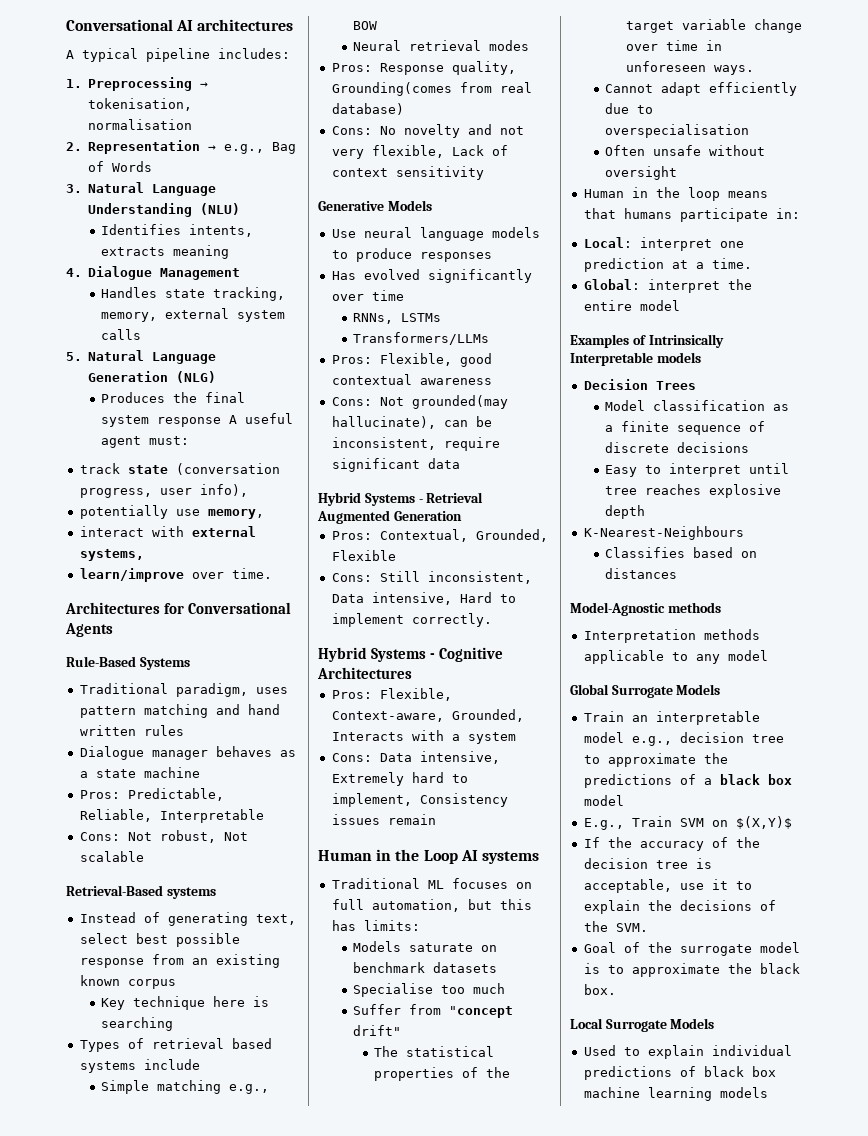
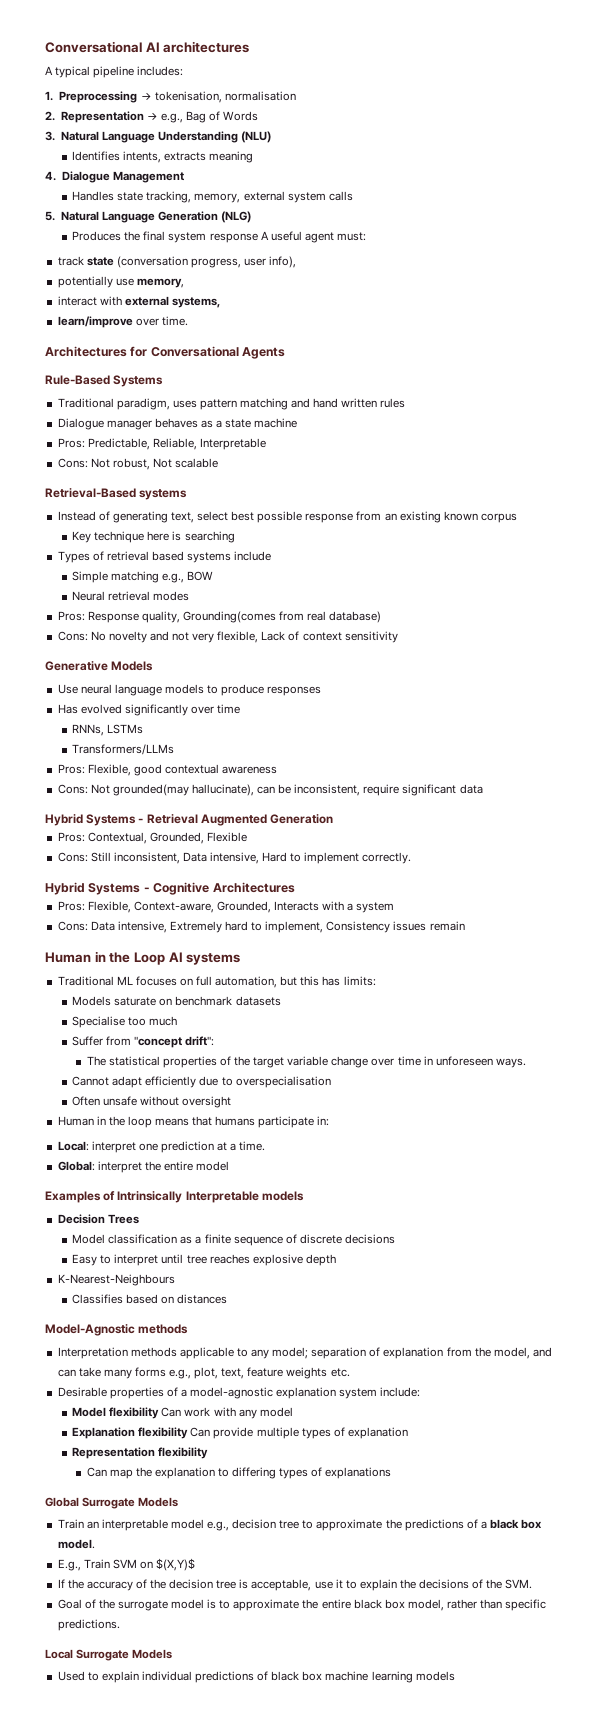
[352,1025,401,1036] drift" -> [185,1036,215,1046] drift":
[727,650,768,661] model -> [272,1347,552,1359] [57,1367,350,1379] [57,1387,421,1399] [72,1407,293,1419] [72,1427,408,1439] [72,1447,209,1459] [86,1467,392,1479] model; separation of explanation from the model, and can take many forms e.g., plot, text, feature weights etc. // Desirable properties of a model-agnostic explanation system include: // Model flexibility Can work with any model // Explanation flexibility Can provide multiple types of explanation // Representation flexibility // Can map the explanation to differing types of explanations
[583,795,624,806] model -> [57,1539,95,1549] model.
[759,963,800,974] [583,984,616,995] black box. -> [321,1599,547,1611] [57,1619,120,1631] entire black box model, rather than specific predictions.

